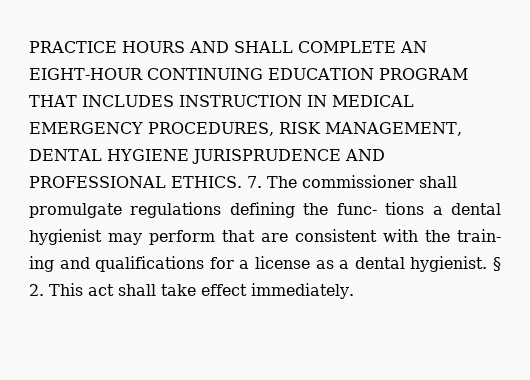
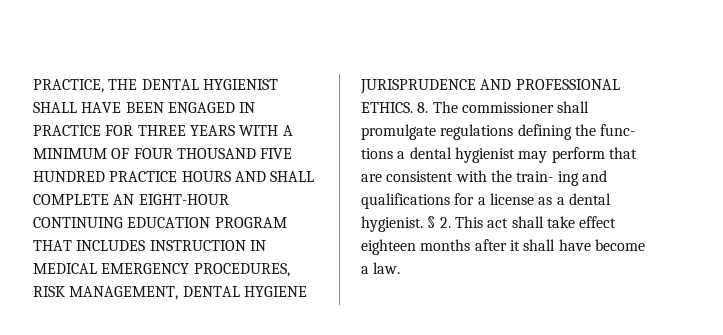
(29, 47) none -> [33,79,278,93] [33,102,256,113] [33,125,293,136] [33,148,293,159] [33,171,105,182] PRACTICE, THE DENTAL HYGIENIST SHALL HAVE BEEN ENGAGED IN PRACTICE FOR THREE YEARS WITH A MINIMUM OF FOUR THOUSAND FIVE HUNDRED
[247,176,262,188] 7. -> [417,102,429,113] 8.
[251,283,354,299] immediately. -> [361,239,645,255] [361,262,401,274] eighteen months after it shall have become a law.

